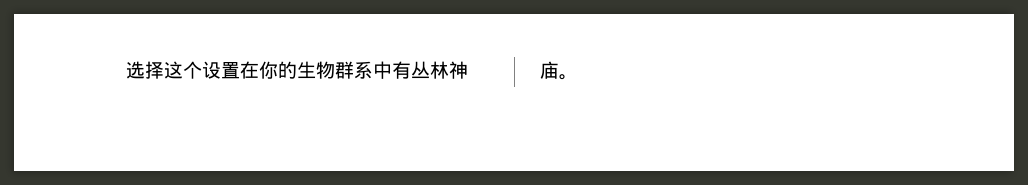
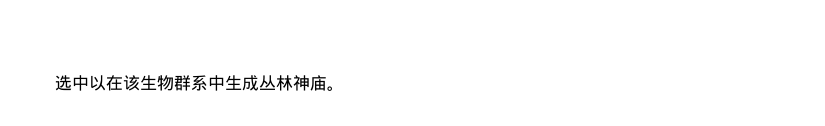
[144,61,297,79] 择这个设置在你的 -> [72,75,140,91] 中以在该
[391,61,411,79] 有 -> [225,75,259,91] 生成

